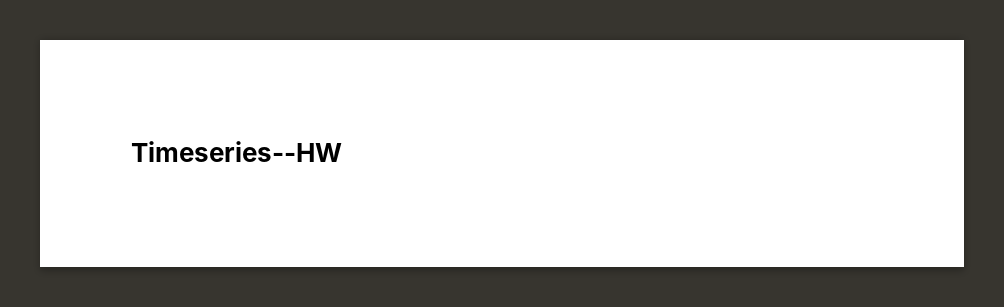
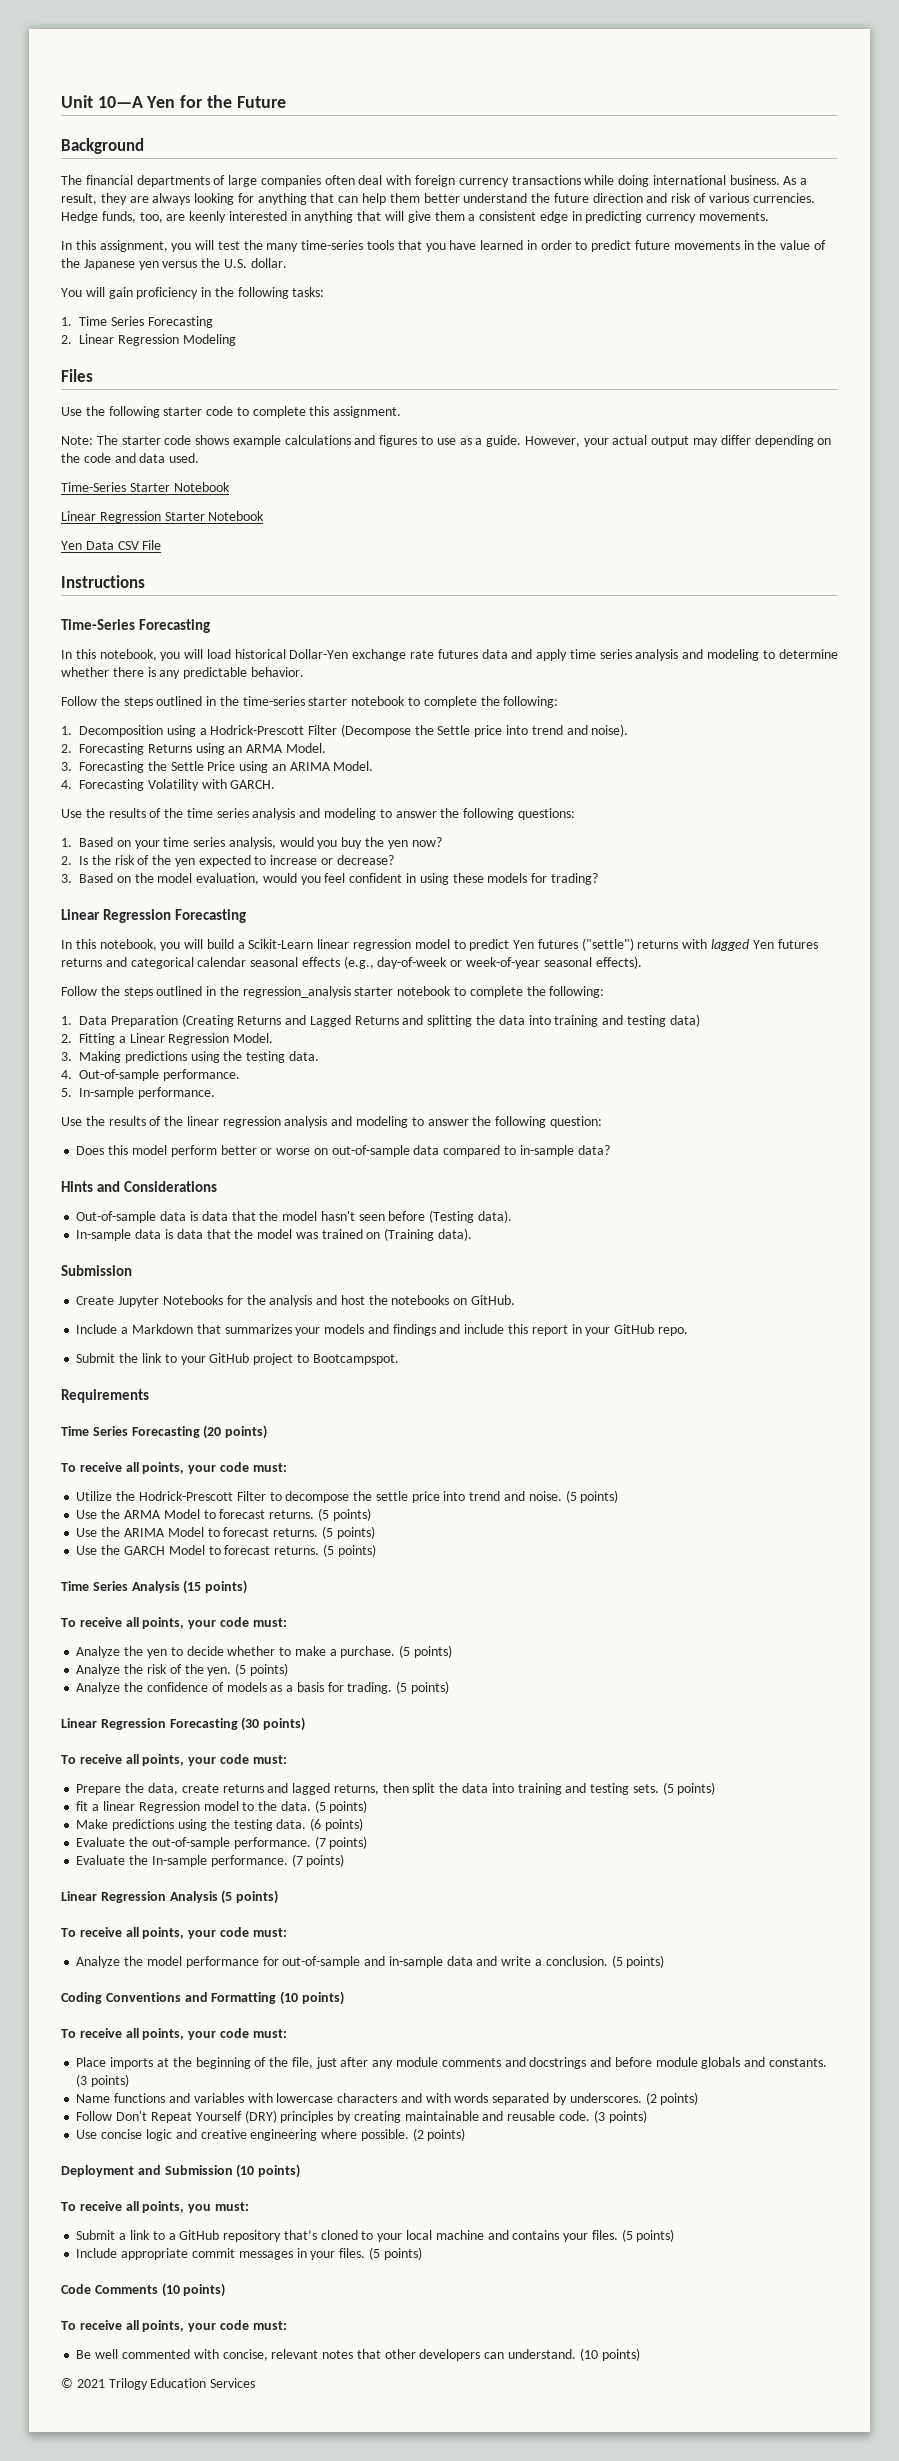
[131,141,342,162] Timeseries--HW -> [61,95,286,108] [61,138,144,154] [61,175,808,187] [61,193,815,205] [61,211,770,223] [61,240,826,252] [61,258,287,270] [61,287,325,299] [61,316,213,328] [61,334,236,346] [61,369,93,382] [61,406,402,418] [61,435,832,447] [61,453,200,463] [61,482,230,492] [61,511,265,523] [61,540,162,550] [61,575,145,588] [61,619,211,633] [61,649,838,661] [61,667,304,679] [61,696,559,708] [61,724,629,737] [61,743,326,755] [61,761,374,773] [61,779,276,791] [61,808,575,820] [61,837,442,849] [61,855,394,867] [61,873,598,885] [61,909,247,923] [61,938,818,951] [61,956,642,969] [61,986,605,998] [61,1014,700,1027] [61,1033,274,1045] [61,1051,319,1063] [61,1069,240,1081] [61,1087,215,1099] [61,1116,602,1128] [76,1145,610,1157] [61,1181,218,1192] [76,1210,512,1223] [76,1228,472,1241] [61,1265,132,1276] [76,1295,515,1307] [76,1324,688,1336] [76,1353,399,1365] [61,1389,149,1403] [61,1425,268,1439] [61,1462,287,1474] [76,1490,619,1503] [76,1508,371,1521] [76,1526,375,1539] [76,1544,376,1557] [61,1580,248,1594] [61,1617,287,1629] [76,1645,452,1658] [76,1663,288,1676] [76,1681,449,1694] [61,1717,306,1731] [61,1754,287,1766] [76,1782,716,1795] [76,1800,368,1813] [76,1818,363,1831] [76,1836,368,1849] [76,1854,345,1867] [61,1890,279,1904] [61,1927,287,1939] [76,1955,665,1968] [61,1991,344,2005] [61,2028,287,2040] [76,2057,827,2069] [76,2074,130,2087] [76,2092,699,2105] [76,2110,647,2123] [76,2128,466,2141] [61,2164,301,2178] [61,2201,249,2213] [76,2229,675,2242] [76,2247,422,2260] [61,2283,226,2297] [61,2320,287,2332] [76,2348,640,2361] [61,2378,256,2390] Unit 10—A Yen for the Future // Background // The financial departments of large companies often deal with foreign currency transactions while doing international business. As a result, they are always looking for anything that can help them better understand the future direction and risk of various currencies. Hedge funds, too, are keenly interested in anything that will give them a consistent edge in predicting currency movements. // In this assignment, you will test the many time-series tools that you have learned in order to predict future movements in the value of the Japanese yen versus the U.S. dollar. // You will gain proficiency in the following tasks: // 1. Time Series Forecasting // 2. Linear Regression Modeling // Files // Use the following starter code to complete this assignment. // Note: The starter code shows example calculations and figures to use as a guide. However, your actual output may differ depending on the code and data used. // Time-Series Starter Notebook // Linear Regression Starter Notebook // Yen Data CSV File // Instructions // Time-Series Forecasting // In this notebook, you will load historical Dollar-Yen exchange rate futures data and apply time series analysis and modeling to determine whether there is any predictable behavior. // Follow the steps outlined in the time-series starter notebook to complete the following: // 1. Decomposition using a Hodrick-Prescott Filter (Decompose the Settle price into trend and noise). // 2. Forecasting Returns using an ARMA Model. // 3. Forecasting the Settle Price using an ARIMA Model. // 4. Forecasting Volatility with GARCH. // Use the results of the time series analysis and modeling to answer the following questions: // 1. Based on your time series analysis, would you buy the yen now? // 2. Is the risk of the yen expected to increase or decrease? // 3. Based on the model evaluation, would you feel confident in using these models for trading? // Linear Regression Forecasting // In this notebook, you will build a Scikit-Learn linear regression model to predict Yen futures ("settle") returns with lagged Yen futures returns and categorical calendar seasonal effects (e.g., day-of-week or week-of-year seasonal effects). // Follow the steps outlined in the regression_analysis starter notebook to complete the following: // 1. Data Preparation (Creating Returns and Lagged Returns and splitting the data into training and testing data) // 2. Fitting a Linear Regression Model. // 3. Making predictions using the testing data. // 4. Out-of-sample performance. // 5. In-sample performance. // Use the results of the linear regression analysis and modeling to answer the following question: // Does this model perform better or worse on out-of-sample data compared to in-sample data? // Hints and Considerations // Out-of-sample data is data that the model hasn't seen before (Testing data). // In-sample data is data that the model was trained on (Training data). // Submission // Create Jupyter Notebooks for the analysis and host the notebooks on GitHub. // Include a Markdown that summarizes your models and findings and include this report in your GitHub repo. // Submit the link to your GitHub project to Bootcampspot. // Requirements // Time Series Forecasting (20 points) // To receive all points, your code must: // Utilize the Hodrick-Prescott Filter to decompose the settle price into trend and noise. (5 points) // Use the ARMA Model to forecast returns. (5 points) // Use the ARIMA Model to forecast returns. (5 points) // Use the GARCH Model to forecast returns. (5 points) // Time Series Analysis (15 points) // To receive all points, your code must: // Analyze the yen to decide whether to make a purchase. (5 points) // Analyze the risk of the yen. (5 points) // Analyze the confidence of models as a basis for trading. (5 points) // Linear Regression Forecasting (30 points) // To receive all points, your code must: // Prepare the data, create returns and lagged returns, then split the data into training and testing sets. (5 points) // fit a linear Regression model to the data. (5 points) // Make predictions using the testing data. (6 points) // Evaluate the out-of-sample performance. (7 points) // Evaluate the In-sample performance. (7 points) // Linear Regression Analysis (5 points) // To receive all points, your code must: // Analyze the model performance for out-of-sample and in-sample data and write a conclusion. (5 points) // Coding Conventions and Formatting (10 points) // To receive all points, your code must: // Place imports at the beginning of the file, just after any module comments and docstrings and before module globals and constants. (3 points) // Name functions and variables with lowercase characters and with words separated by underscores. (2 points) // Follow Don't Repeat Yourself (DRY) principles by creating maintainable and reusable code. (3 points) // Use concise logic and creative engineering where possible. (2 points) // Deployment and Submission (10 points) // To receive all points, you must: // Submit a link to a GitHub repository that’s cloned to your local machine and contains your files. (5 points) // Include appropriate commit messages in your files. (5 points) // Code Comments (10 points) // To receive all points, your code must: // Be well commented with concise, relevant notes that other developers can understand. (10 points) // © 2021 Trilogy Education Services

